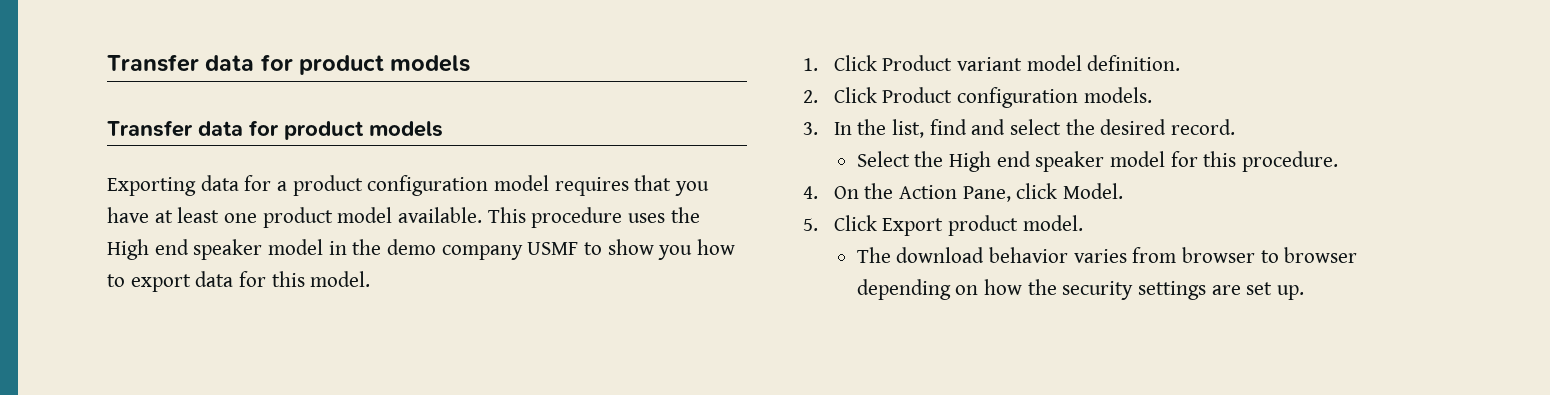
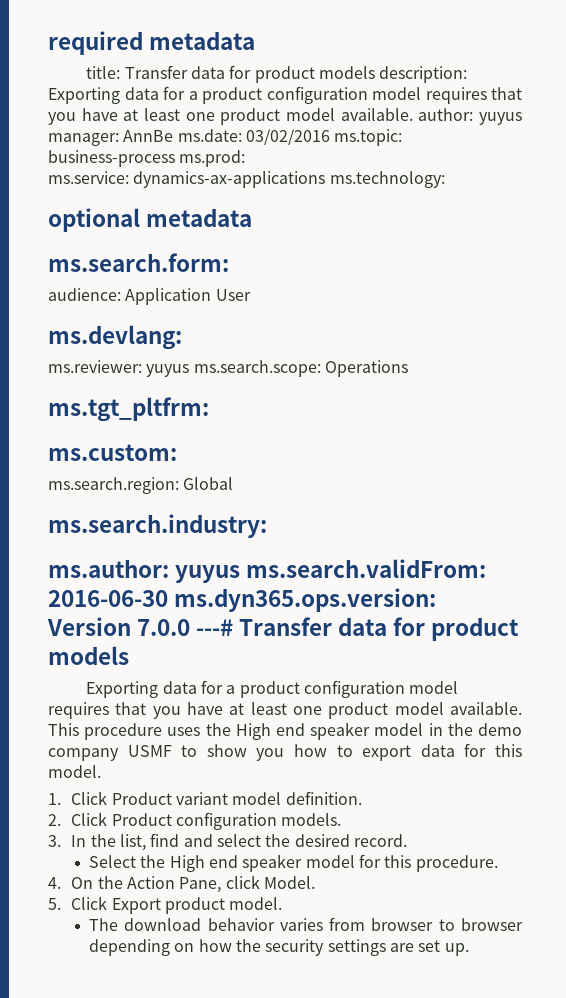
[107,54,471,75] Transfer data for product models // -> [48,31,256,55] [86,65,468,83] [48,86,522,104] [48,108,522,125] [48,129,403,146] [48,150,246,167] [48,171,445,188] [48,208,253,232] [48,253,229,272] [48,288,251,305] [48,325,182,350] [48,360,408,377] [48,397,209,422] [48,444,177,461] [48,477,234,494] [48,514,267,538] [48,559,487,583] [48,588,437,612] [47,617,234,636] required metadata // title: Transfer data for product models description: Exporting data for a product configuration model requires that you have at least one product model available. author: yuyus manager: AnnBe ms.date: 03/02/2016 ms.topic: business-process ms.prod: // ms.service: dynamics-ax-applications ms.technology: // optional metadata // ms.search.form: // audience: Application User // ms.devlang: // ms.reviewer: yuyus ms.search.scope: Operations // ms.tgt_pltfrm: // ms.custom: // ms.search.region: Global // ms.search.industry: // ms.author: yuyus ms.search.validFrom: 2016-06-30 ms.dyn365.ops.version: Version 7.0.0 ---#

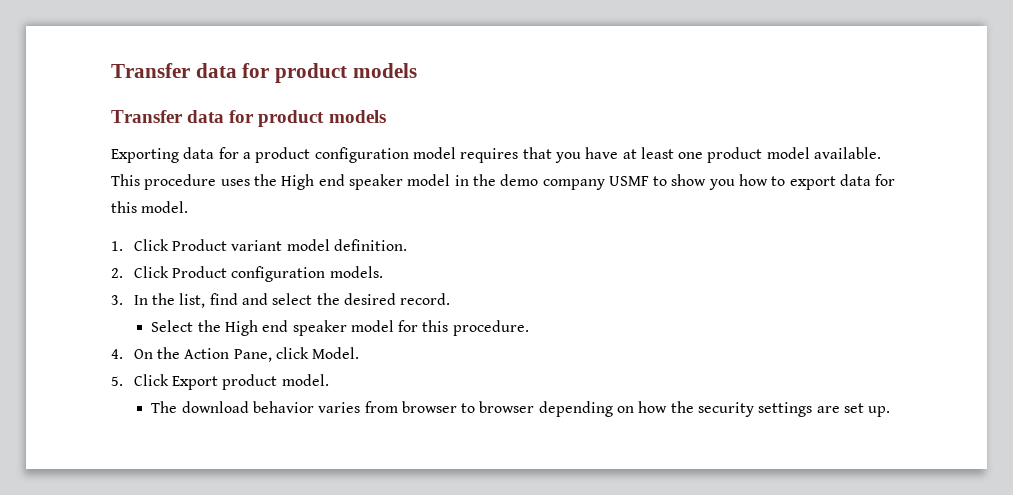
[48,31,256,55] [86,65,468,83] [48,86,522,104] [48,108,522,125] [48,129,403,146] [48,150,246,167] [48,171,445,188] [48,208,253,232] [48,253,229,272] [48,288,251,305] [48,325,182,350] [48,360,408,377] [48,397,209,422] [48,444,177,461] [48,477,234,494] [48,514,267,538] [48,559,487,583] [48,588,437,612] [47,617,234,636] required metadata // title: Transfer data for product models description: Exporting data for a product configuration model requires that you have at least one product model available. author: yuyus manager: AnnBe ms.date: 03/02/2016 ms.topic: business-process ms.prod: // ms.service: dynamics-ax-applications ms.technology: // optional metadata // ms.search.form: // audience: Application User // ms.devlang: // ms.reviewer: yuyus ms.search.scope: Operations // ms.tgt_pltfrm: // ms.custom: // ms.search.region: Global // ms.search.industry: // ms.author: yuyus ms.search.validFrom: 2016-06-30 ms.dyn365.ops.version: Version 7.0.0 ---# -> [111,63,417,83] Transfer data for product models //

